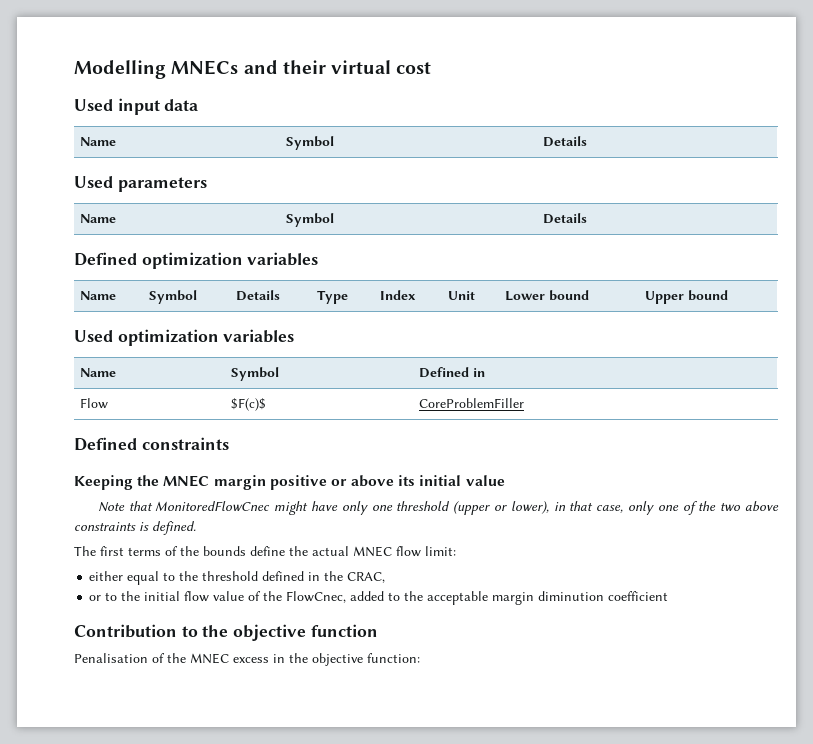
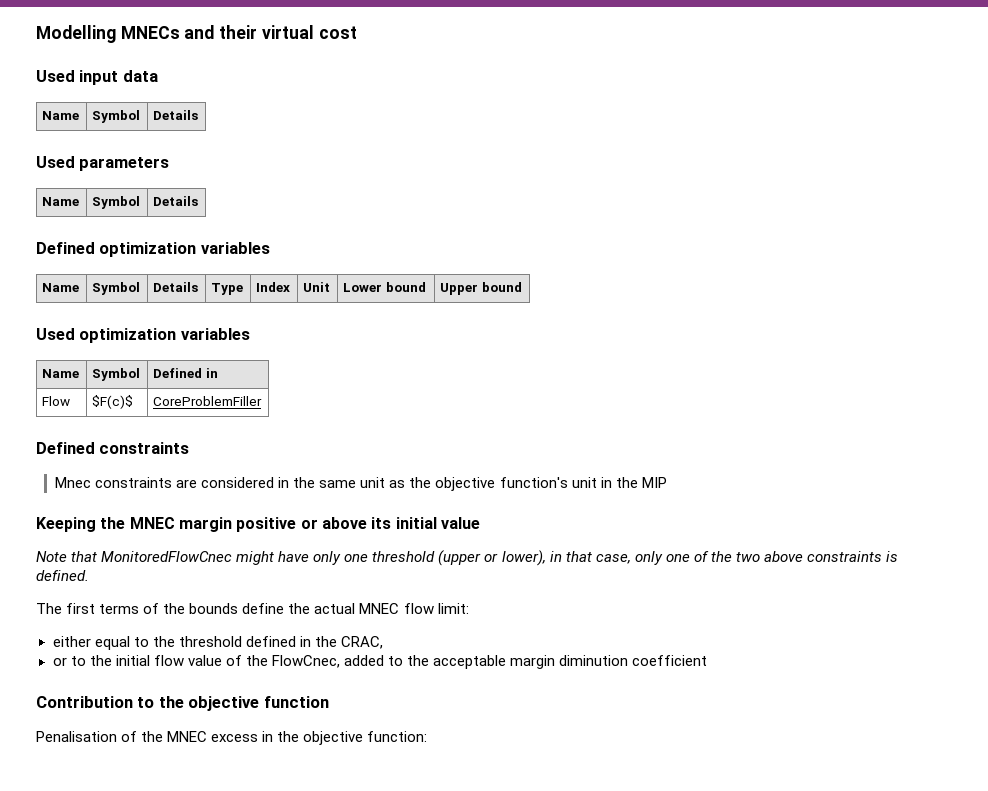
(229, 443) none -> [54,477,667,491] // Mnec constraints are considered in the same unit as the objective function's unit in the MIP

